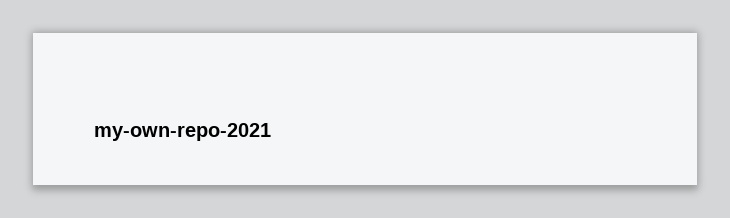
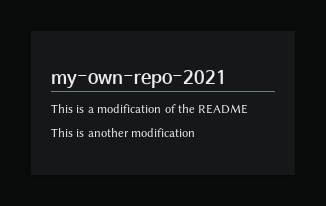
(271, 132) none -> [51,104,249,114] [51,128,196,137] // This is a modification of the README // This is another modification

